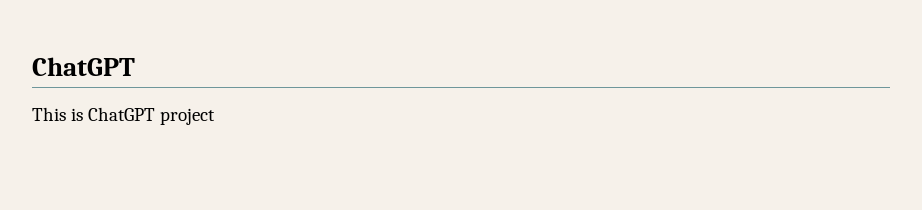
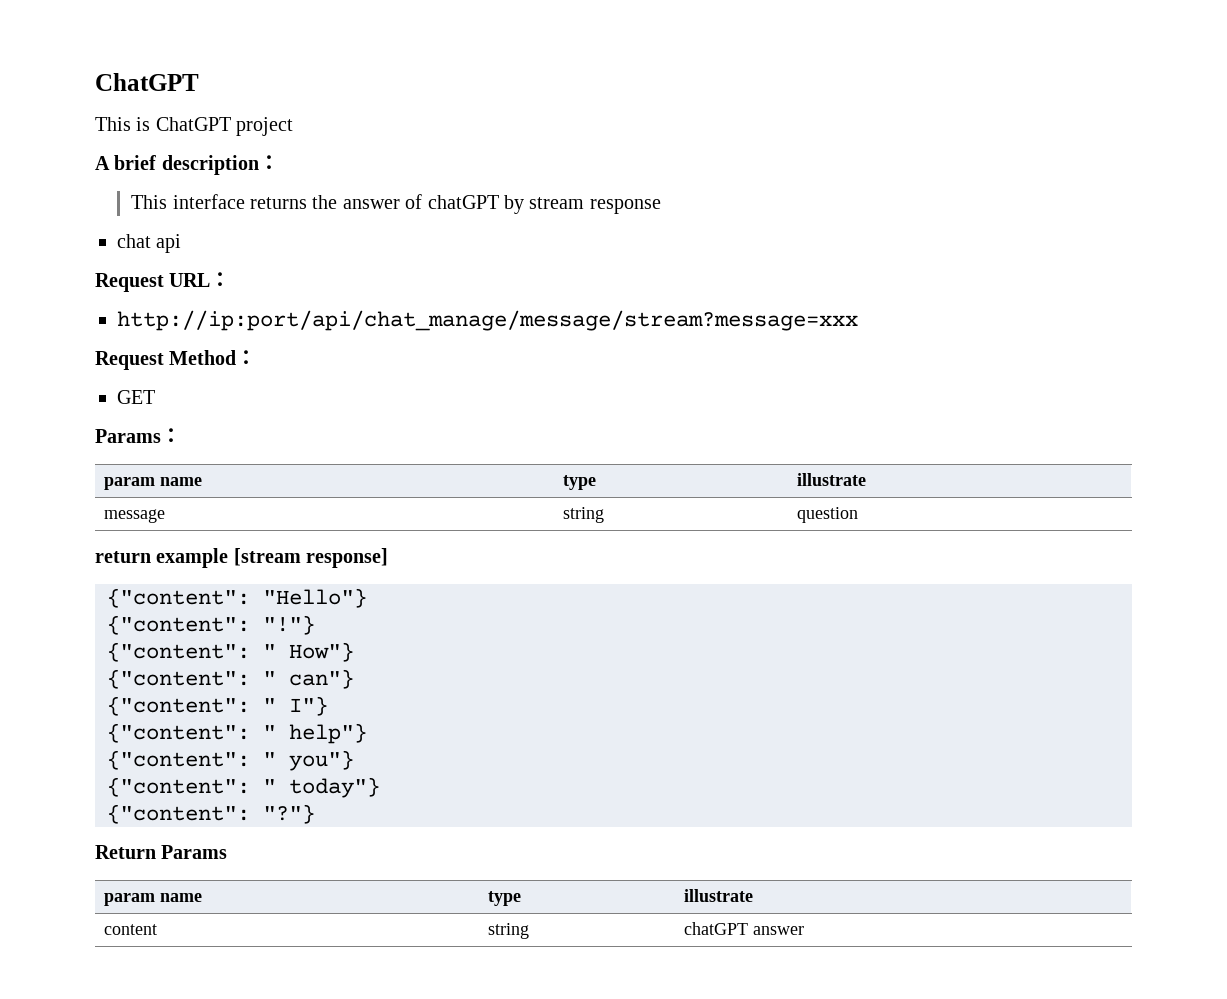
(216, 116) none -> [95,155,279,175] [131,194,661,214] [117,234,182,253] [95,272,231,292] [117,310,858,331] [95,350,257,370] [117,390,155,404] [95,428,181,443] [104,477,203,490] [563,475,597,490] [797,473,867,486] [104,509,166,523] [563,507,605,523] [797,507,859,523] [95,548,389,568] [107,588,367,608] [107,615,315,635] [107,642,354,662] [107,669,354,689] [107,696,328,716] [107,723,367,744] [107,750,354,771] [107,777,380,798] [107,804,315,824] [95,845,228,859] [104,893,203,906] [488,891,522,906] [684,889,754,902] [104,924,158,935] [488,923,530,939] [684,922,805,935] // A brief description： // This interface returns the answer of chatGPT by stream response // chat api // Request URL： // http://ip:port/api/chat_manage/message/stream?message=xxx // Request Method： // GET // Params： // param name | type | illustrate // message | string | question // return example [stream response] // {"content": "Hello"} // {"content": "!"} // {"content": " How"} // {"content": " can"} // {"content": " I"} // {"content": " help"} // {"content": " you"} // {"content": " today"} // {"content": "?"} // Return Params // param name | type | illustrate // content | string | chatGPT answer

